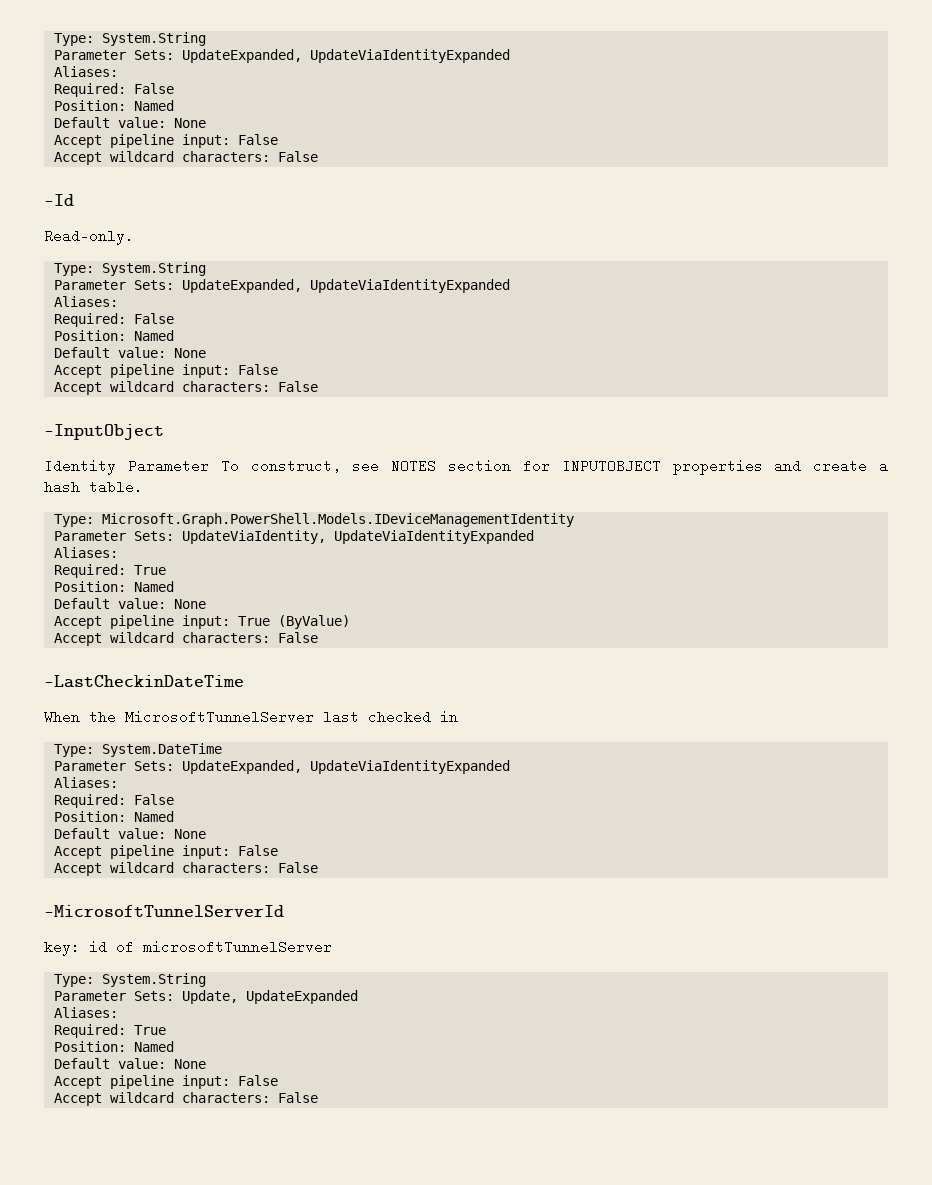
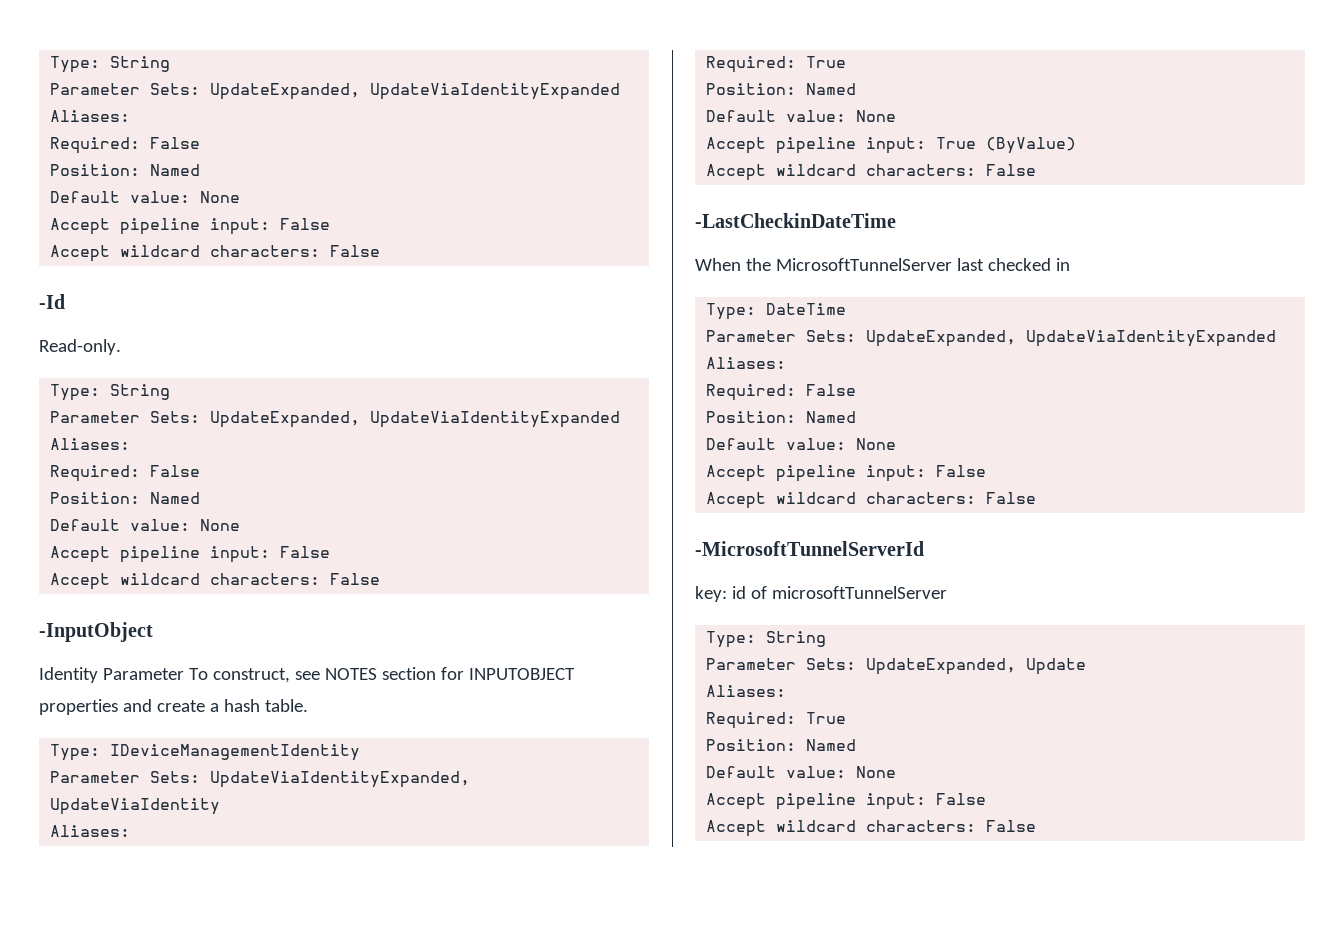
[53,32,206,46] Type: System.String -> [50,56,171,73] Type: String
[101,262,206,276] System.String -> [110,384,171,400] String
[101,513,574,527] [53,530,534,544] Microsoft.Graph.PowerShell.Models.IDeviceManagementIdentity // Parameter Sets: UpdateViaIdentity, UpdateViaIdentityExpanded -> [110,744,361,761] [50,771,471,788] [50,798,221,815] IDeviceManagementIdentity // Parameter Sets: UpdateViaIdentityExpanded, UpdateViaIdentity
[101,743,222,757] System.DateTime -> [766,303,847,315] DateTime
[101,973,206,987] [53,990,358,1004] System.String // Parameter Sets: Update, UpdateExpanded -> [766,631,827,647] [706,658,1087,675] String // Parameter Sets: UpdateExpanded, Update

